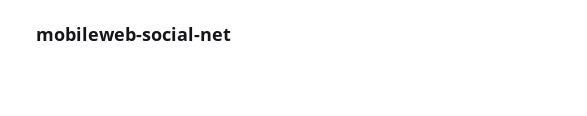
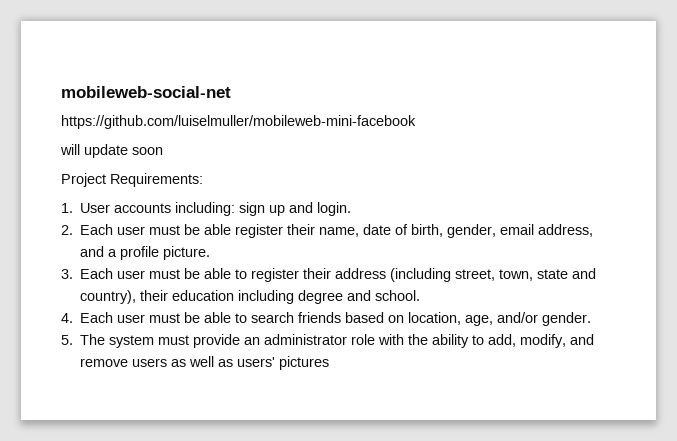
(231, 34) none -> [61,115,416,129] [60,144,163,158] [61,173,203,187] [61,202,352,216] [61,224,594,238] [80,246,211,260] [61,268,597,282] [80,290,421,304] [61,312,592,326] [61,334,595,348] [80,356,330,370] // https://github.com/luiselmuller/mobileweb-mini-facebook // will update soon // Project Requirements: // 1. User accounts including: sign up and login. // 2. Each user must be able register their name, date of birth, gender, email address, and a profile picture. // 3. Each user must be able to register their address (including street, town, state and country), their education including degree and school. // 4. Each user must be able to search friends based on location, age, and/or gender. // 5. The system must provide an administrator role with the ability to add, modify, and remove users as well as users' pictures

